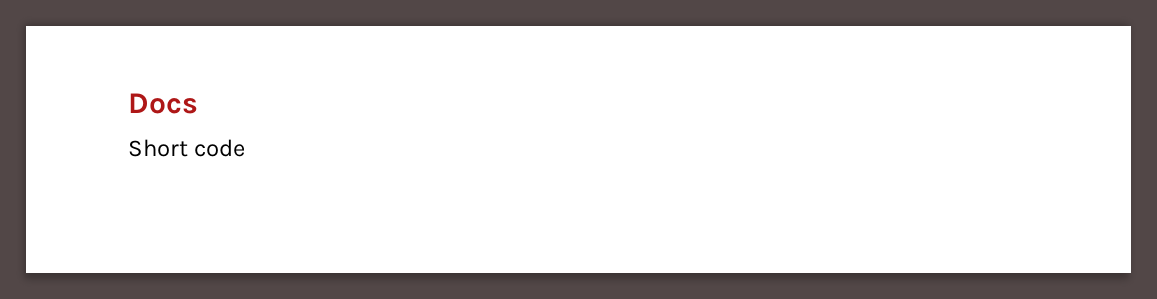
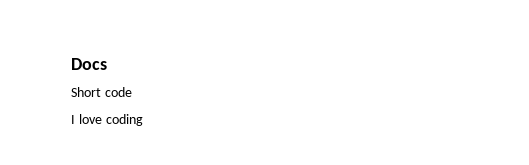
(246, 148) none -> [71,114,143,126] // I love coding

